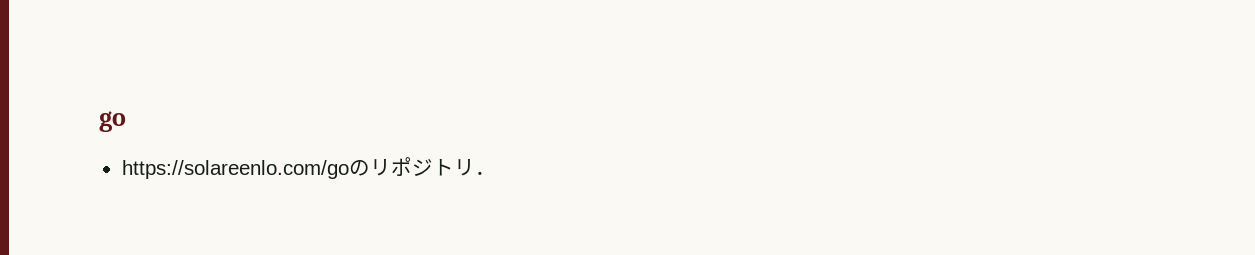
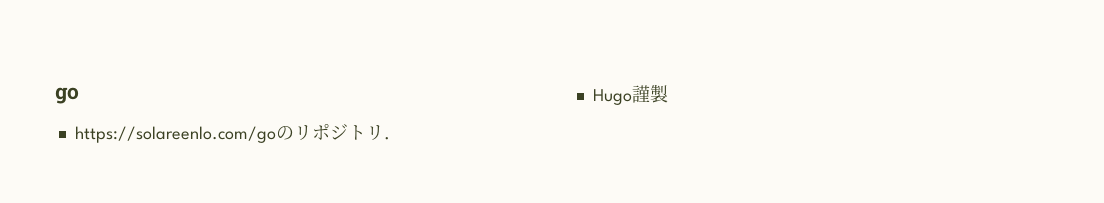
(496, 173) none -> [592,84,668,105] // Hugo謹製

